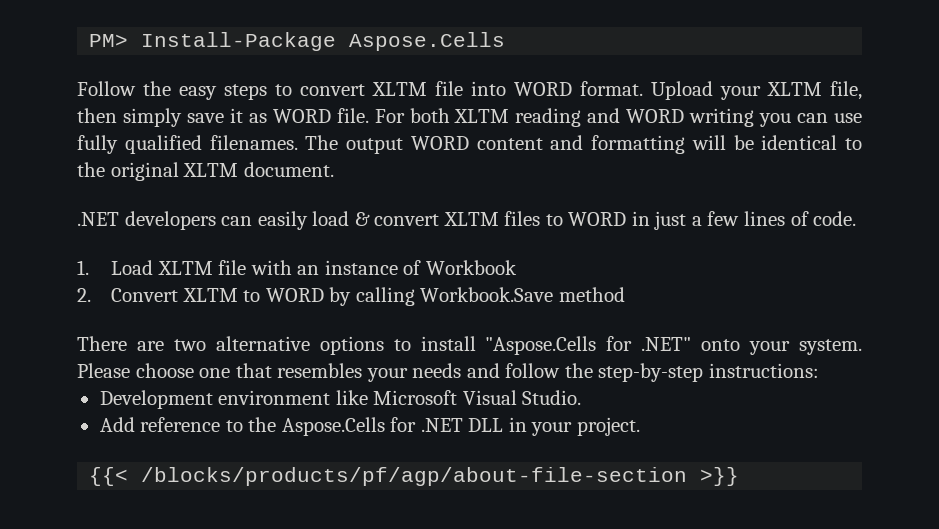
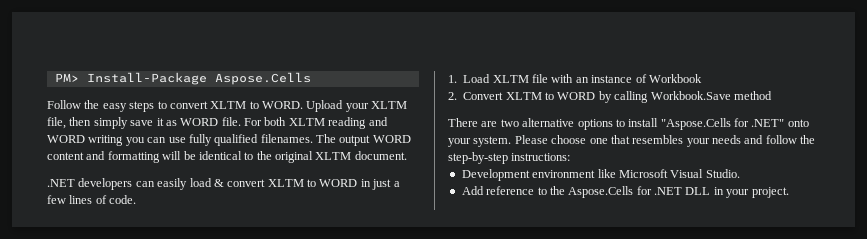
[435,81,643,96] file into WORD format. -> [249,101,303,109] to WORD.
[504,211,541,226] files -> (304, 183) none
[89,467,740,486] // {{< /blocks/products/pf/agp/about-file-section >}} -> (789, 192) none

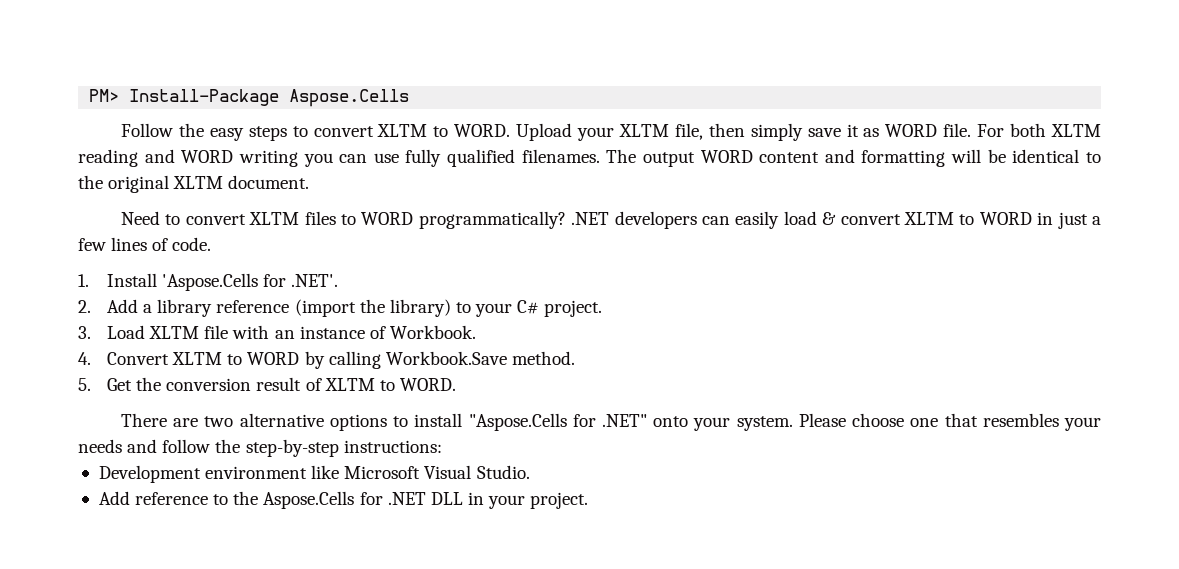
(407, 155) none -> [120,211,566,229] Need to convert XLTM files to WORD programmatically?
(457, 79) none -> [107,273,339,291] [78,299,603,317] [78,326,91,339] Install 'Aspose.Cells for .NET'. // 2. Add a library reference (import the library) to your C# project. // 3.
[648,74,702,83] [448,92,457,100] Workbook // 2. -> [389,325,476,339] [78,352,91,365] Workbook. // 4.
[733,91,772,100] method -> [511,351,575,365] [78,377,456,391] method. // 5. Get the conversion result of XLTM to WORD.

